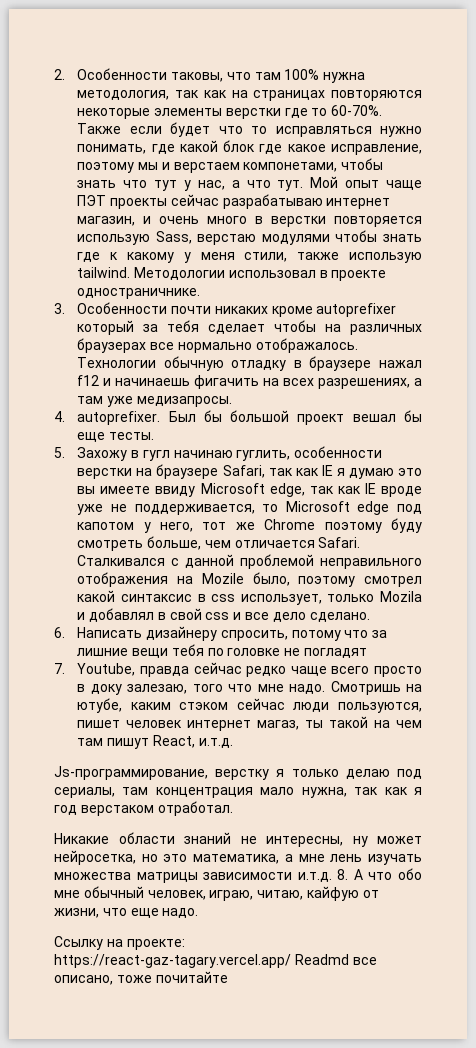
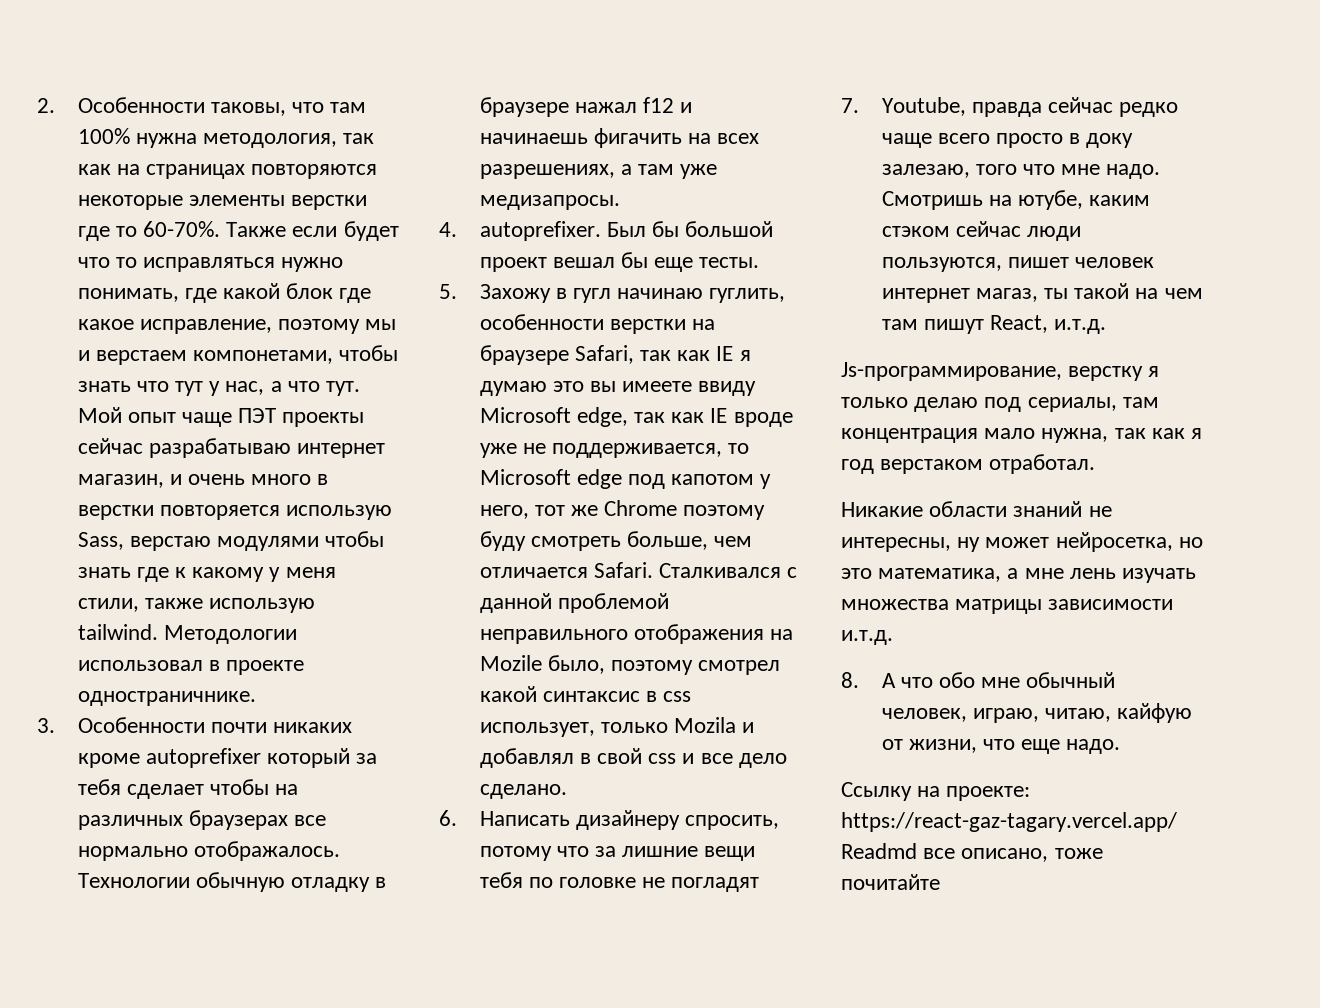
(332, 877) none -> (893, 637) //

